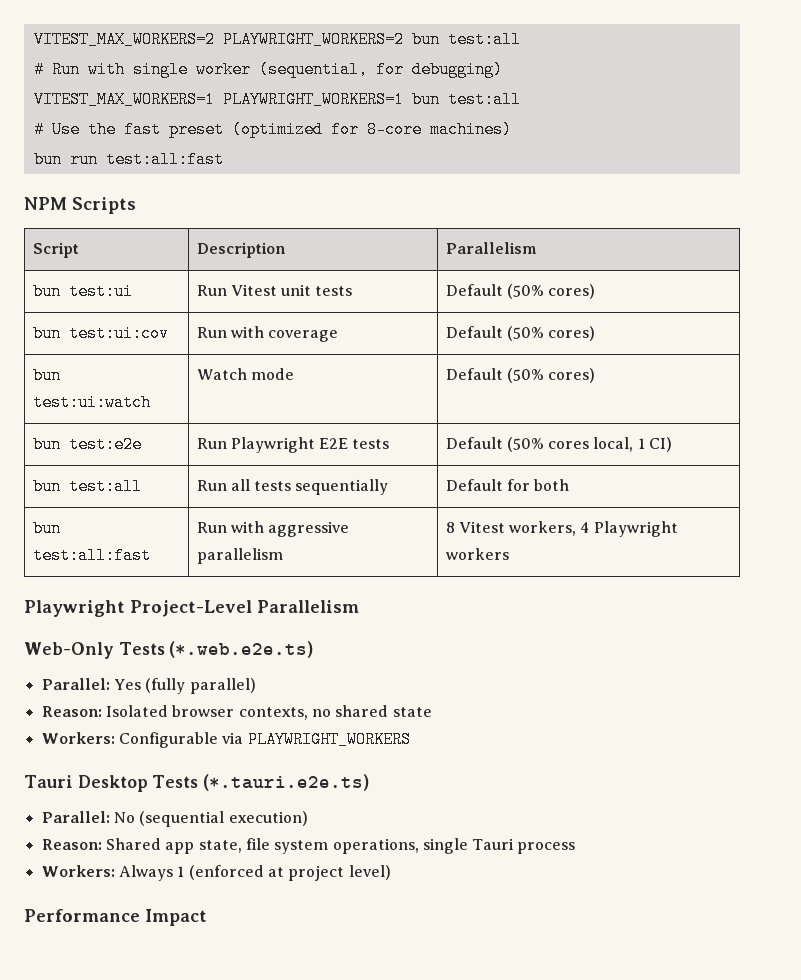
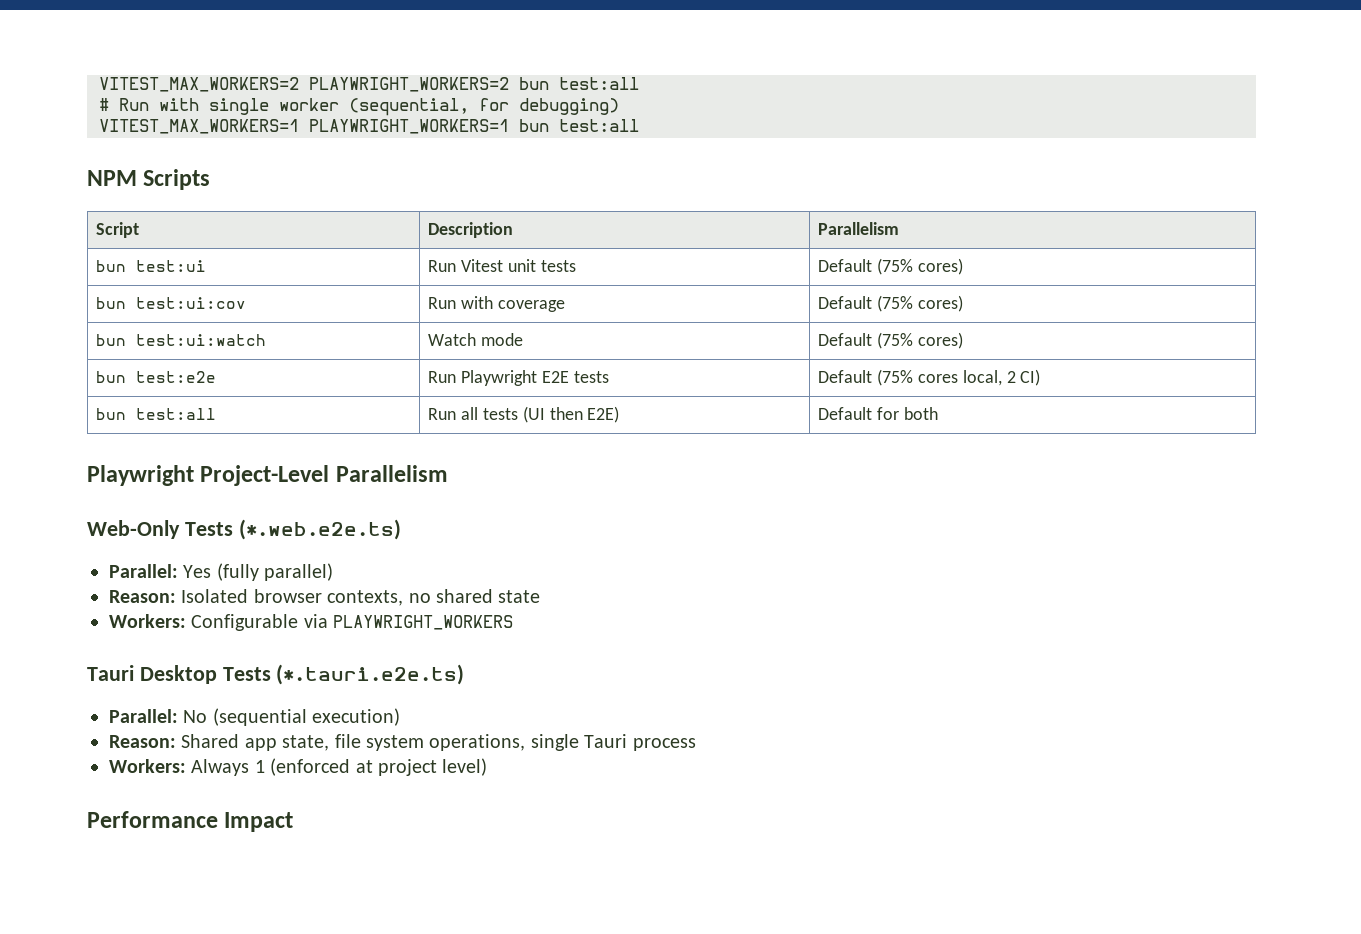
[33,121,512,138] [33,151,224,168] // # Use the fast preset (optimized for 8-core machines) // bun run test:all:fast -> (639, 125) none
[506,284,544,299] (50% -> [876,258,913,275] (75%
[506,326,544,341] (50% -> [876,295,913,312] (75%
[506,368,544,383] (50% -> [876,332,913,349] (75%
[506,437,544,452] (50% -> [876,369,913,386] (75%
[637,438,645,449] 1 -> [1006,371,1016,383] 2
[295,479,389,495] sequentially -> [522,406,620,423] (UI then E2E)
[32,520,61,537] [32,547,151,564] [196,521,350,537] [196,548,283,564] [445,521,678,537] [445,548,509,560] // bun test:all:fast | Run with aggressive parallelism | 8 Vitest workers, 4 Playwright workers -> (938, 413) none

